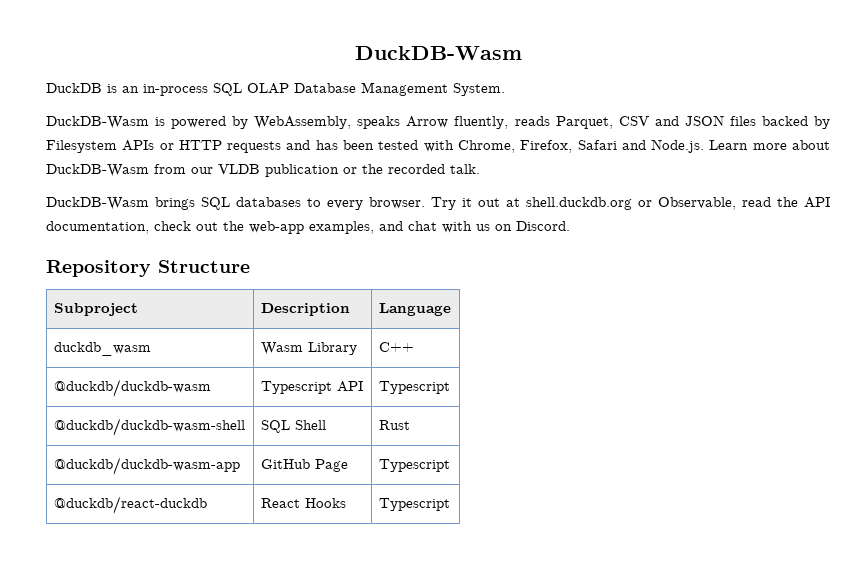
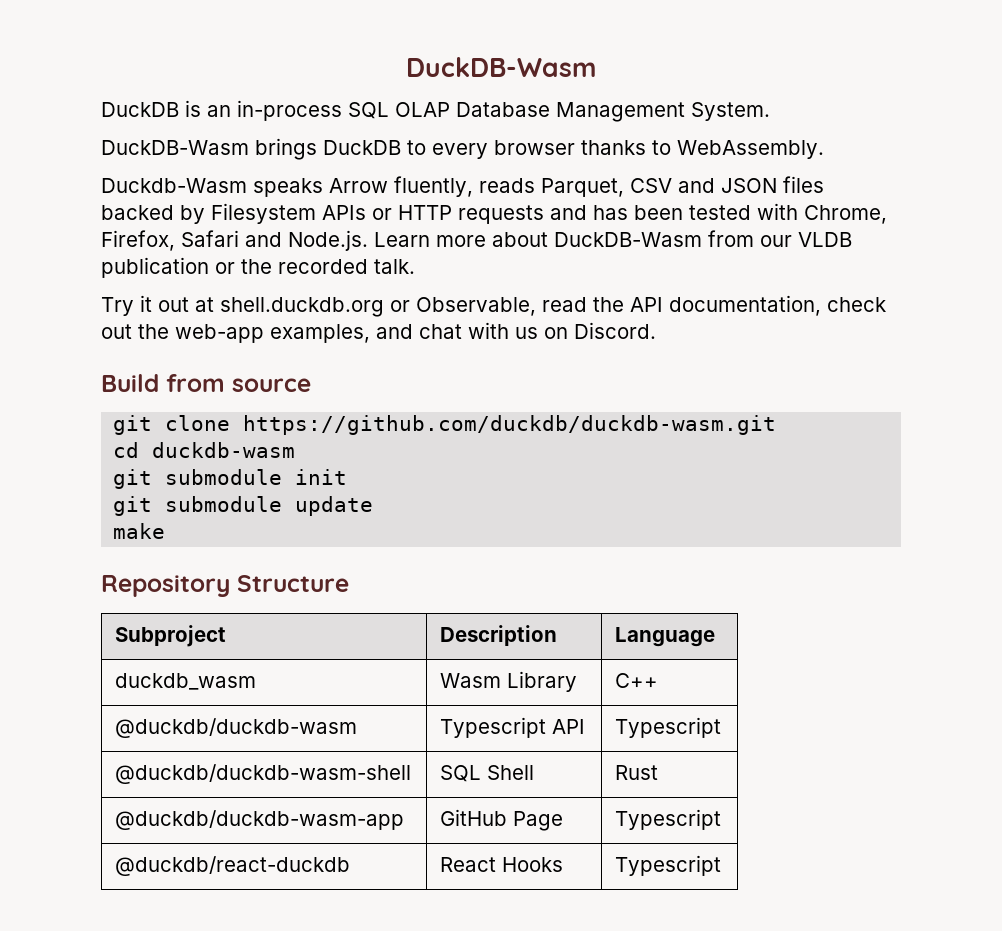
[155,116,352,129] is powered by WebAssembly, -> [255,138,824,160] [101,178,247,193] brings DuckDB to every browser thanks to WebAssembly. // Duckdb-Wasm
[46,197,425,210] DuckDB-Wasm brings SQL databases to every browser. -> (415, 266) none
(570, 226) none -> [101,374,311,392] [113,415,777,435] [113,442,296,458] [113,469,348,489] [113,496,374,516] [113,523,166,539] // Build from source // git clone https://github.com/duckdb/duckdb-wasm.git // cd duckdb-wasm // git submodule init // git submodule update // make

